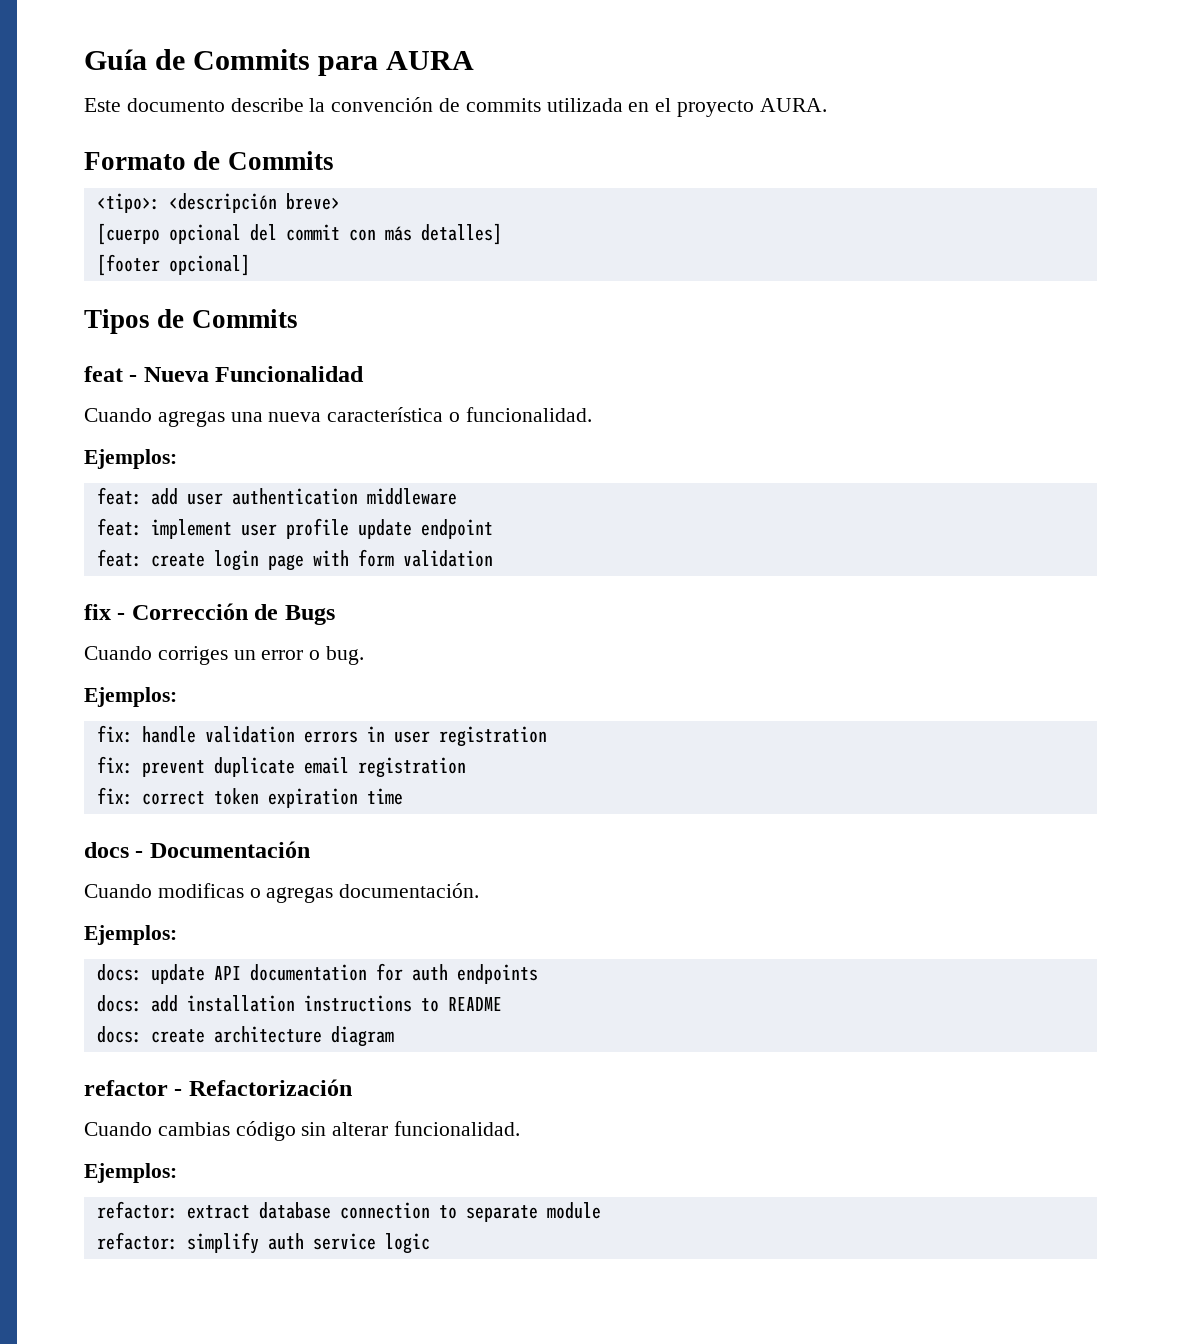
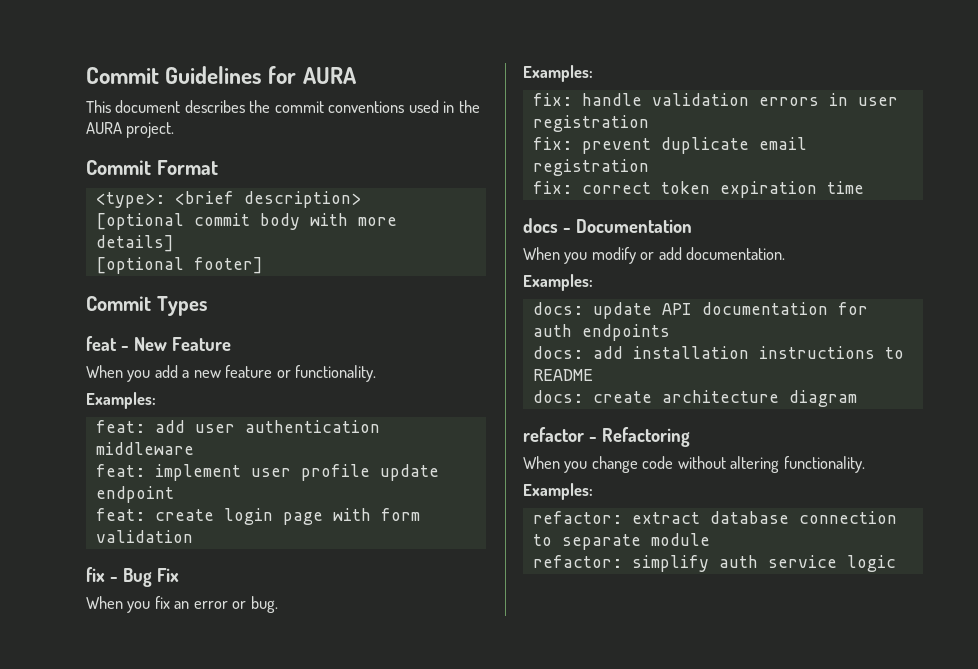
[84,49,475,76] [84,97,827,117] [84,151,334,170] [96,193,340,213] [96,223,502,245] [96,254,250,276] [84,309,298,334] [84,366,365,382] [84,407,592,427] [84,449,177,469] Guía de Commits para AURA // Este documento describe la convención de commits utilizada en el proyecto AURA. // Formato de Commits // <tipo>: <descripción breve> // [cuerpo opcional del commit con más detalles] // [footer opcional] // Tipos de Commits // feat - Nueva Funcionalidad // Cuando agregas una nueva característica o funcionalidad. // Ejemplos: -> [86,66,356,84] [86,100,480,113] [86,122,175,138] [86,160,218,175] [95,191,361,208] [95,213,397,230] [95,235,174,252] [95,257,263,274] [86,296,207,316] [86,336,231,351] [86,365,377,382] [86,392,156,409] Commit Guidelines for AURA // This document describes the commit conventions used in the AURA project. // Commit Format // <type>: <brief description> // [optional commit body with more details] // [optional footer] // Commit Types // feat - New Feature // When you add a new feature or functionality. // Examples:
[131,603,335,625] [84,646,321,665] Corrección de Bugs // Cuando corriges un error o -> [122,568,179,587] [86,596,247,613] Bug Fix // When you fix an error or
[84,687,177,707] Ejemplos: -> [523,65,593,82] Examples:
[149,841,310,858] [84,883,480,903] [84,925,177,945] Documentación // Cuando modificas o agregas documentación. // Ejemplos: -> [575,219,692,233] [523,247,786,264] [523,274,593,291] Documentation // When you modify or add documentation. // Examples:
[188,1079,352,1096] [84,1121,521,1141] [84,1163,177,1183] Refactorización // Cuando cambias código sin alterar funcionalidad. // Ejemplos: -> [601,427,690,447] [523,456,865,473] [523,483,593,500] Refactoring // When you change code without altering functionality. // Examples:

